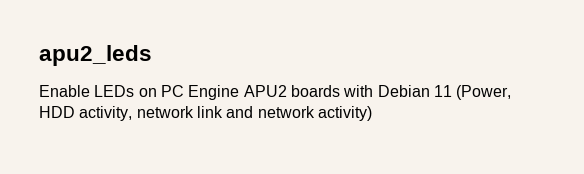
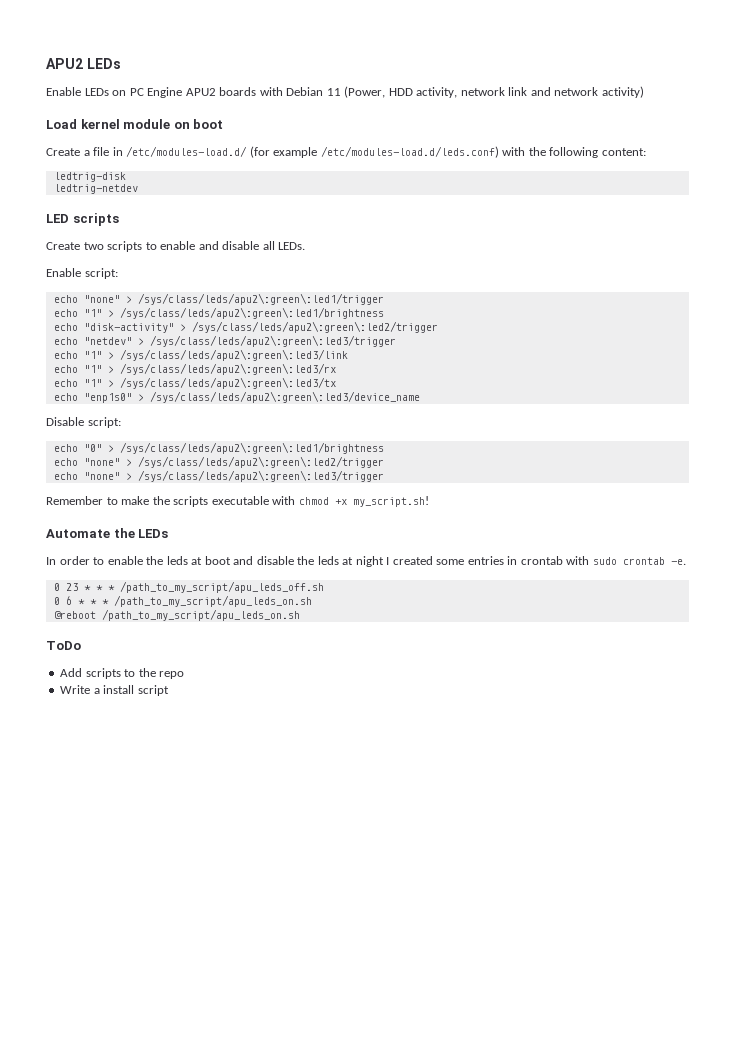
[39,45,152,66] apu2_leds -> [46,58,121,69] APU2 LEDs
(372, 113) none -> [46,119,224,129] [46,146,646,158] [53,172,126,182] [53,184,138,194] [46,213,119,226] [46,241,306,252] [46,268,118,279] [53,293,384,305] [53,307,384,319] [53,321,438,333] [53,335,396,347] [53,349,348,361] [53,363,336,375] [53,377,336,389] [53,391,420,403] [46,417,121,428] [53,442,384,454] [53,456,384,468] [53,470,384,482] [46,496,429,507] [46,528,169,538] [46,556,686,567] [53,581,324,593] [53,595,312,607] [53,609,300,621] [46,641,81,650] [60,668,185,679] [60,685,169,696] // Load kernel module on boot // Create a file in /etc/modules-load.d/ (for example /etc/modules-load.d/leds.conf) with the following content: // ledtrig-disk // ledtrig-netdev // LED scripts // Create two scripts to enable and disable all LEDs. // Enable script: // echo "none" > /sys/class/leds/apu2\:green\:led1/trigger // echo "1" > /sys/class/leds/apu2\:green\:led1/brightness // echo "disk-activity" > /sys/class/leds/apu2\:green\:led2/trigger // echo "netdev" > /sys/class/leds/apu2\:green\:led3/trigger // echo "1" > /sys/class/leds/apu2\:green\:led3/link // echo "1" > /sys/class/leds/apu2\:green\:led3/rx // echo "1" > /sys/class/leds/apu2\:green\:led3/tx // echo "enp1s0" > /sys/class/leds/apu2\:green\:led3/device_name // Disable script: // echo "0" > /sys/class/leds/apu2\:green\:led1/brightness // echo "none" > /sys/class/leds/apu2\:green\:led2/trigger // echo "none" > /sys/class/leds/apu2\:green\:led3/trigger // Remember to make the scripts executable with chmod +x my_script.sh! // Automate the LEDs // In order to enable the leds at boot and disable the leds at night I created some entries in crontab with sudo crontab -e. // 0 23 * * * /path_to_my_script/apu_leds_off.sh // 0 6 * * * /path_to_my_script/apu_leds_on.sh // @reboot /path_to_my_script/apu_leds_on.sh // ToDo // Add scripts to the repo // Write a install script

